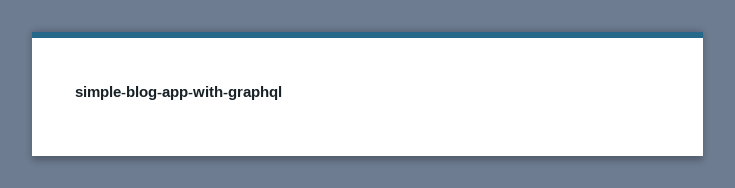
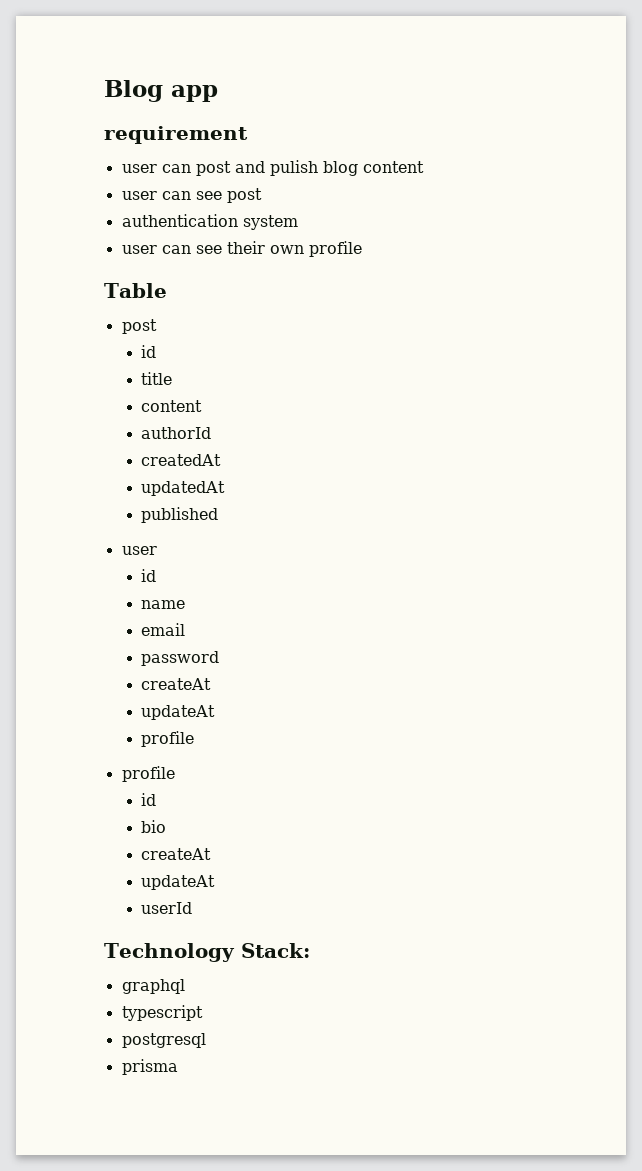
[75,86,282,100] simple-blog-app-with-graphql -> [104,80,218,102] [104,126,248,144] [121,160,424,176] [121,188,262,203] [121,214,298,230] [121,241,362,257] [104,283,167,298] [121,319,157,334] [141,345,157,358] [141,372,173,385] [141,400,203,412] [141,427,212,439] [141,454,222,466] [141,481,226,496] [141,507,219,523] [121,546,157,555] [141,569,157,582] [141,600,186,609] [141,623,186,636] [141,651,220,666] [141,678,212,690] [141,705,216,720] [141,731,195,747] [121,766,175,782] [141,793,157,806] [141,820,167,833] [141,848,212,860] [141,875,216,890] [141,902,193,914] [104,943,310,962] [121,979,185,994] [121,1005,203,1021] [121,1033,206,1048] [121,1059,178,1075] Blog app // requirement // user can post and pulish blog content // user can see post // authentication system // user can see their own profile // Table // post // id // title // content // authorId // createdAt // updatedAt // published // user // id // name // email // password // createAt // updateAt // profile // profile // id // bio // createAt // updateAt // userId // Technology Stack: // graphql // typescript // postgresql // prisma

